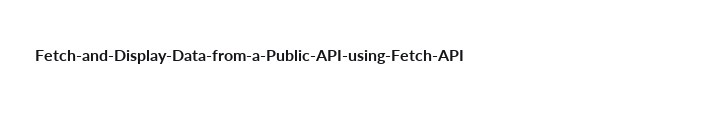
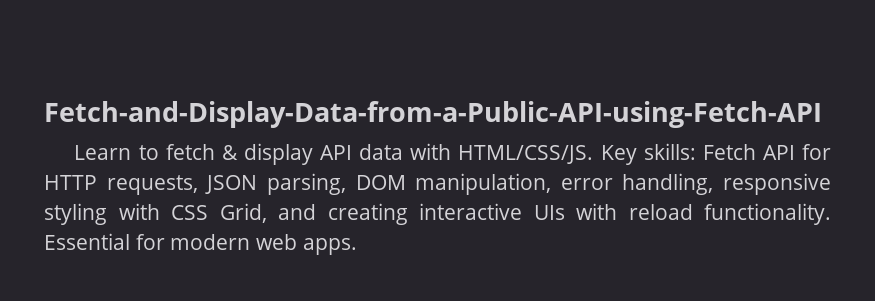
(464, 57) none -> [74,143,831,165] [44,173,831,195] [44,203,832,225] [44,233,357,255] // Learn to fetch & display API data with HTML/CSS/JS. Key skills: Fetch API for HTTP requests, JSON parsing, DOM manipulation, error handling, responsive styling with CSS Grid, and creating interactive UIs with reload functionality. Essential for modern web apps.

